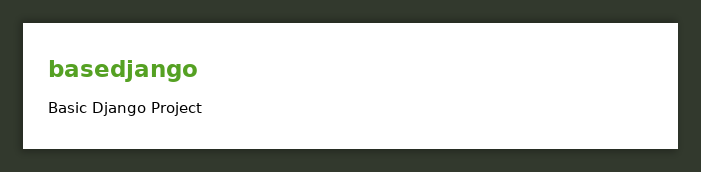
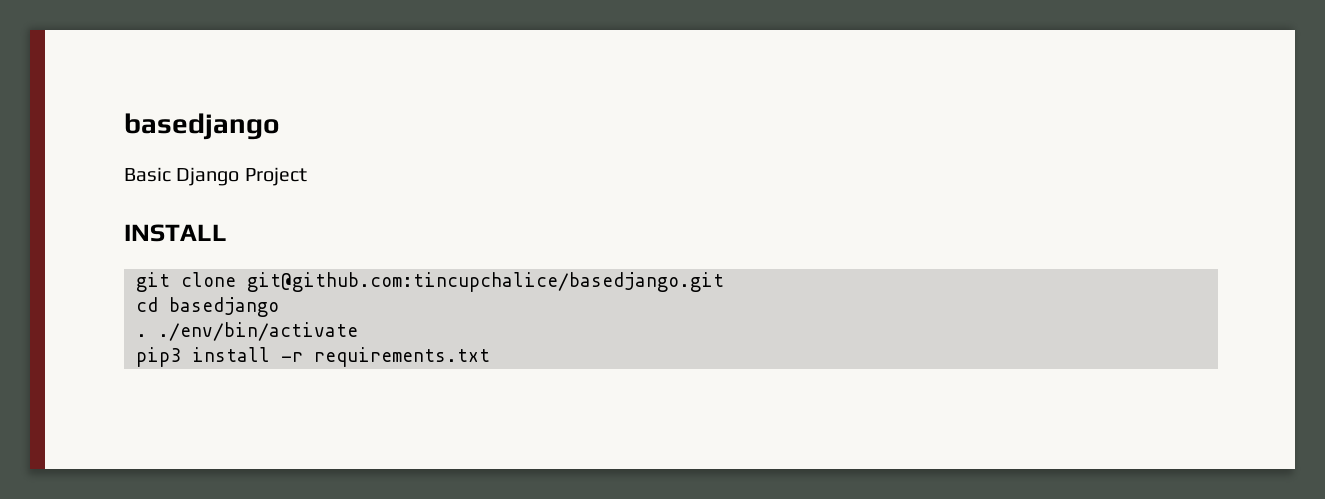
(202, 109) none -> [124,224,227,242] [136,272,724,292] [136,297,279,317] [136,322,358,341] [136,347,490,367] // INSTALL // git clone git@github.com:tincupchalice/basedjango.git // cd basedjango // . ./env/bin/activate // pip3 install -r requirements.txt

